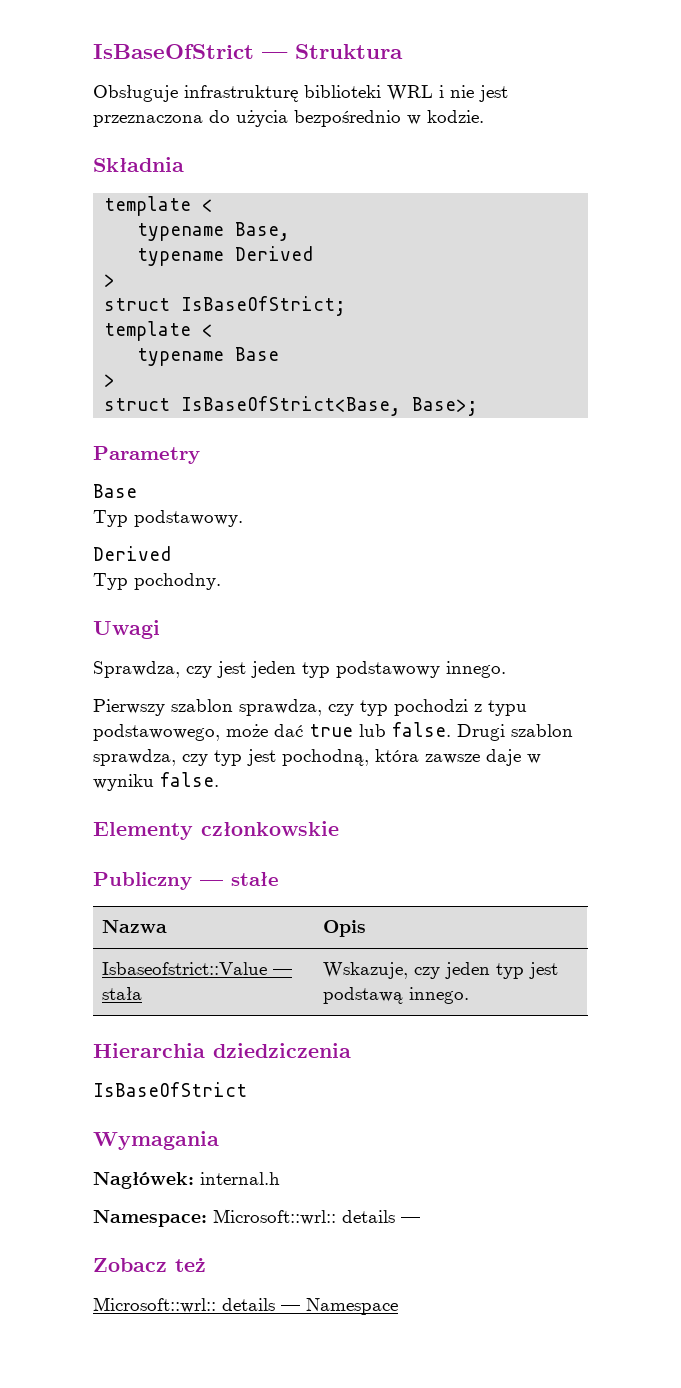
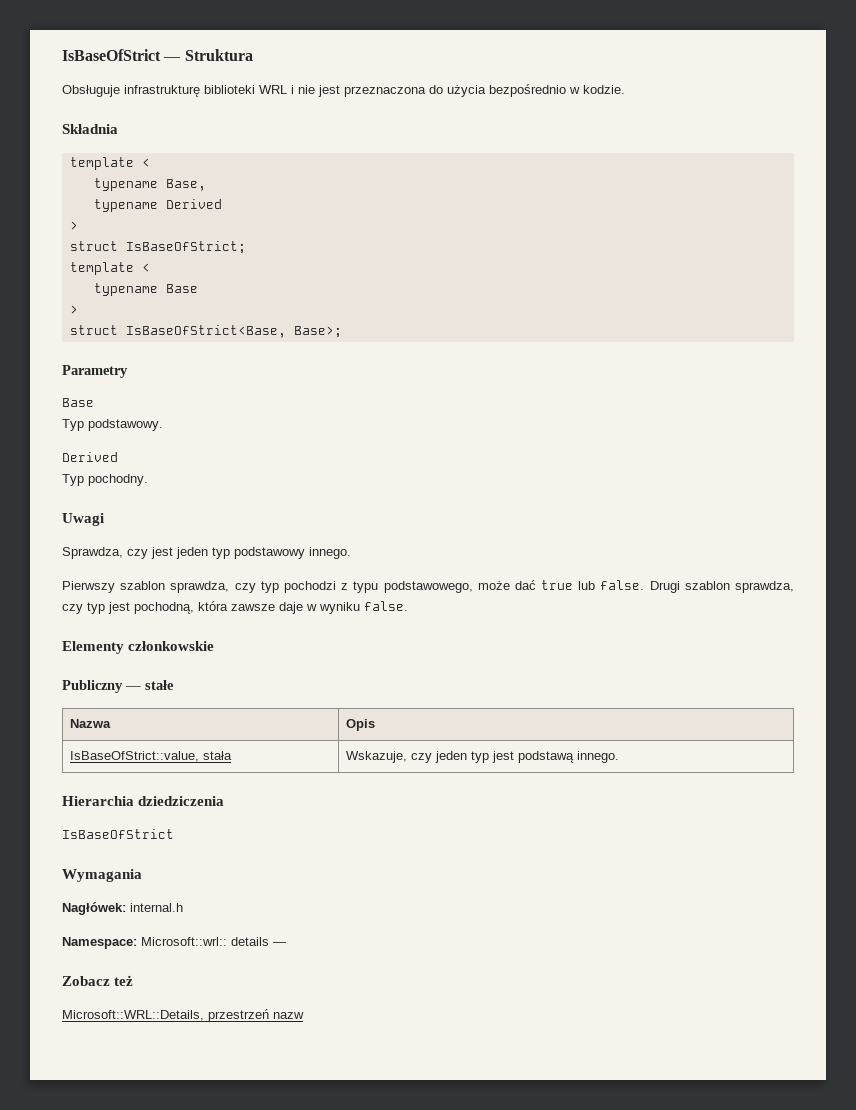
[102,962,293,975] Isbaseofstrict::Value — -> [69,751,199,762] IsBaseOfStrict::value,
[93,1297,398,1315] Microsoft::wrl:: details — Namespace -> [62,1009,304,1022] Microsoft::WRL::Details, przestrzeń nazw

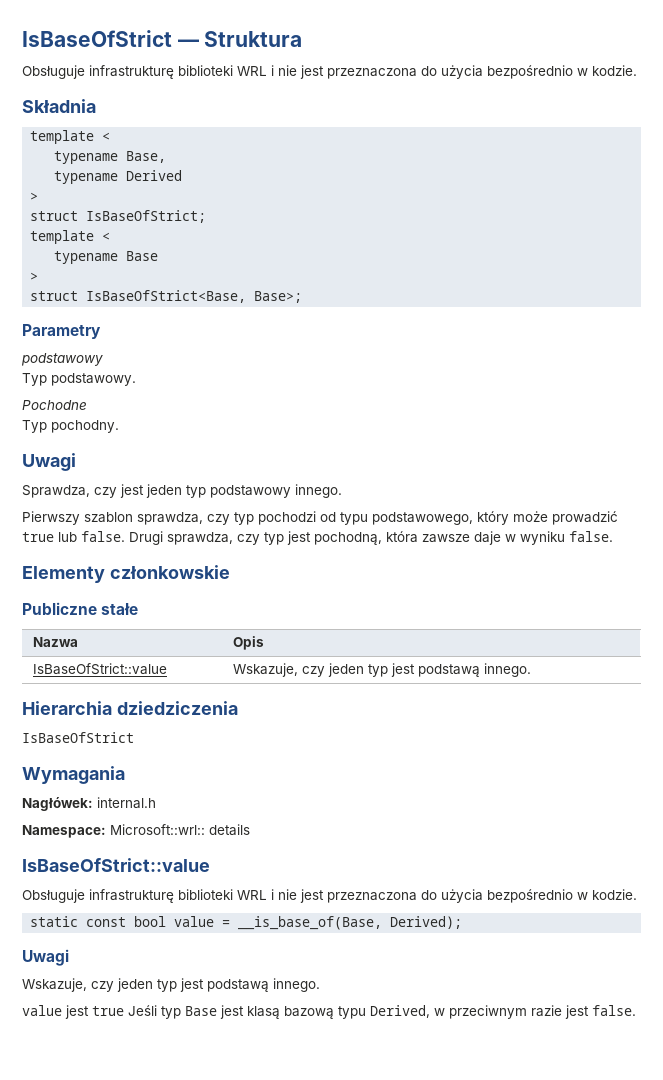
[62,398,94,407] Base -> [21,353,103,366] podstawowy
[62,452,118,462] Derived -> [22,400,87,410] Pochodne
[341,583,349,590] z -> [320,512,336,522] od
[477,580,536,590] może dać -> [477,511,618,525] który może prowadzić
[684,581,730,590] szablon -> (163, 538) none
[62,680,141,693] Publiczny — -> [22,602,97,615] Publiczne
[69,751,232,762] IsBaseOfStrict::value, stała -> [32,663,167,675] IsBaseOfStrict::value
[273,942,286,946] [62,975,134,986] [62,1009,304,1022] — // Zobacz też // Microsoft::WRL::Details, przestrzeń nazw -> [22,858,210,872] [22,889,637,903] [30,916,463,930] [22,949,69,966] [22,978,320,992] [22,1005,636,1019] // IsBaseOfStrict::value // Obsługuje infrastrukturę biblioteki WRL i nie jest przeznaczona do użycia bezpośrednio w kodzie. // static const bool value = __is_base_of(Base, Derived); // Uwagi // Wskazuje, czy jeden typ jest podstawą innego. // value jest true Jeśli typ Base jest klasą bazową typu Derived, w przeciwnym razie jest false.

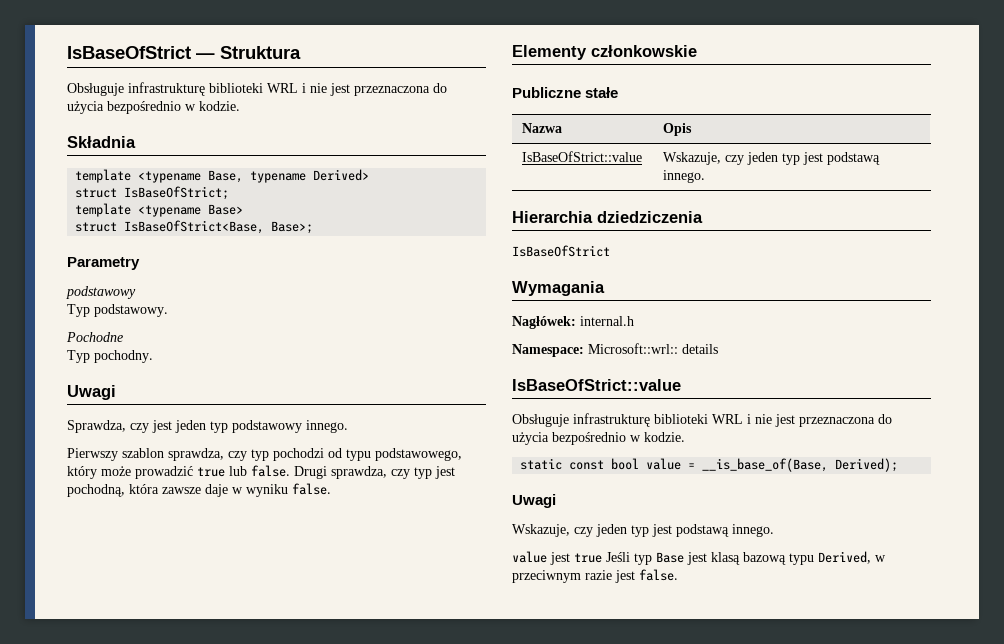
[102,132,111,141] [54,151,167,164] [54,170,183,184] [30,192,39,201] < // typename Base, // typename Derived // > -> [138,169,370,183] <typename Base, typename Derived>
[102,232,111,241] [54,251,159,264] [30,272,39,281] < // typename Base // > -> [138,204,244,217] <typename Base>

